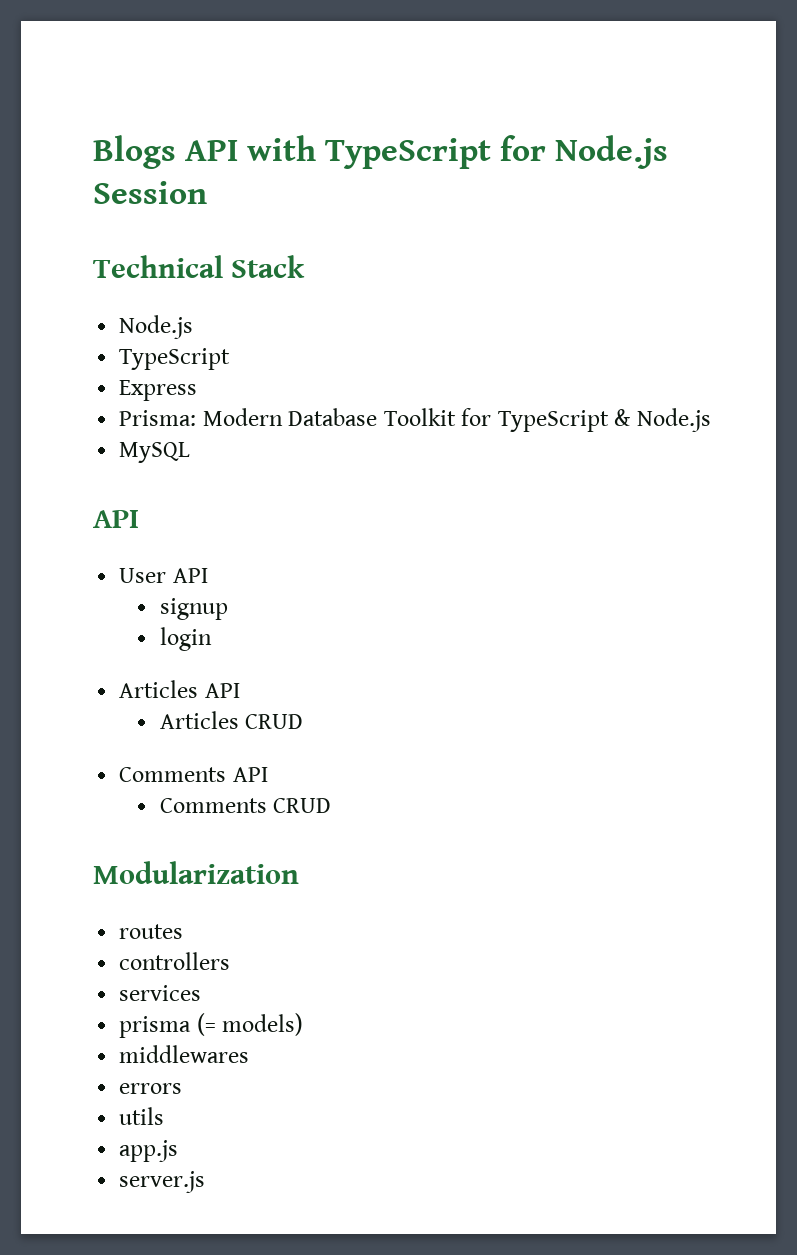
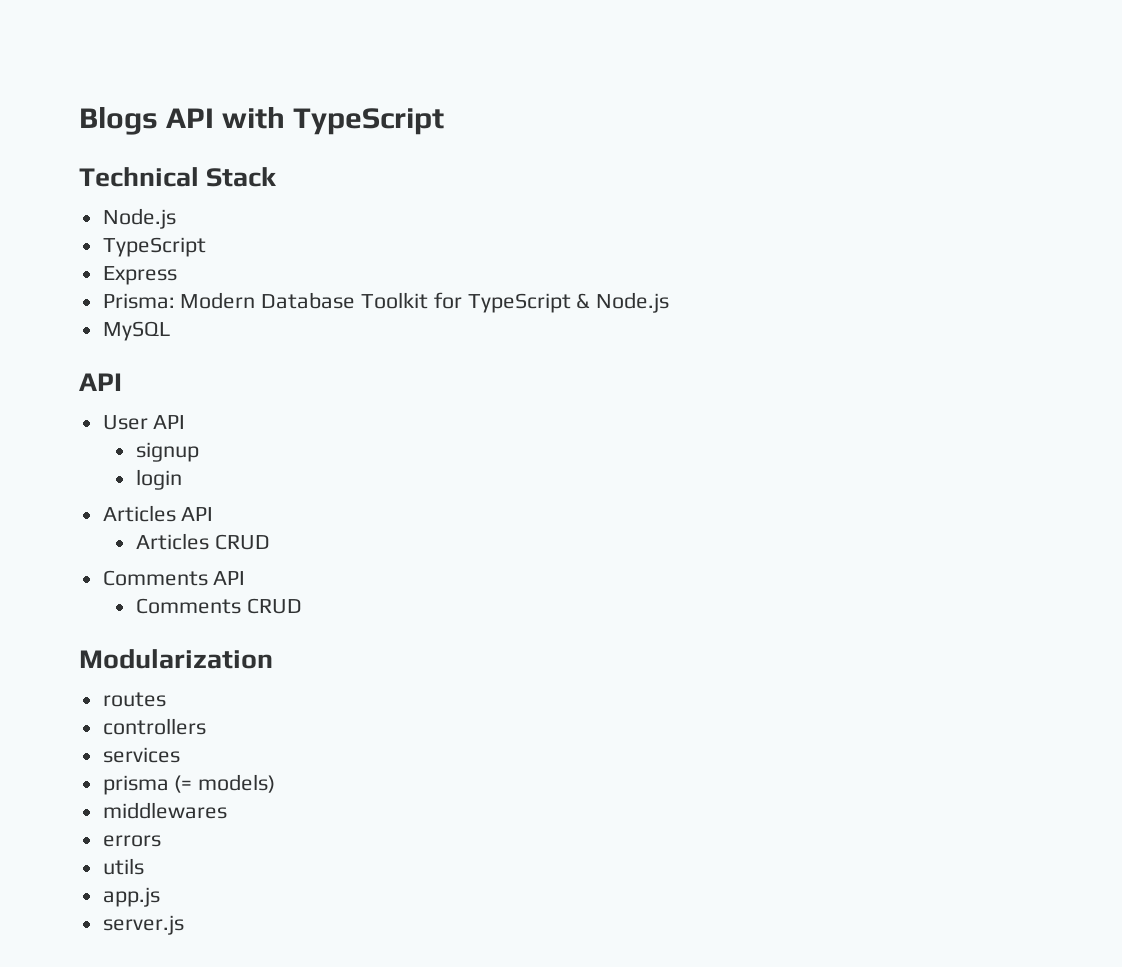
[500,135,669,169] [93,181,207,204] for Node.js Session -> (445, 121) none

